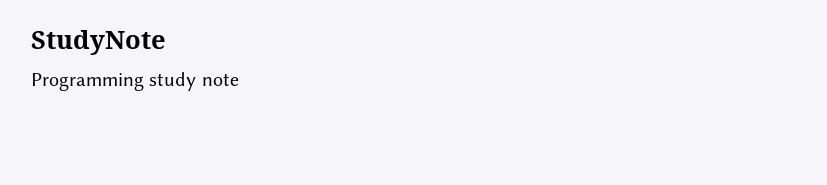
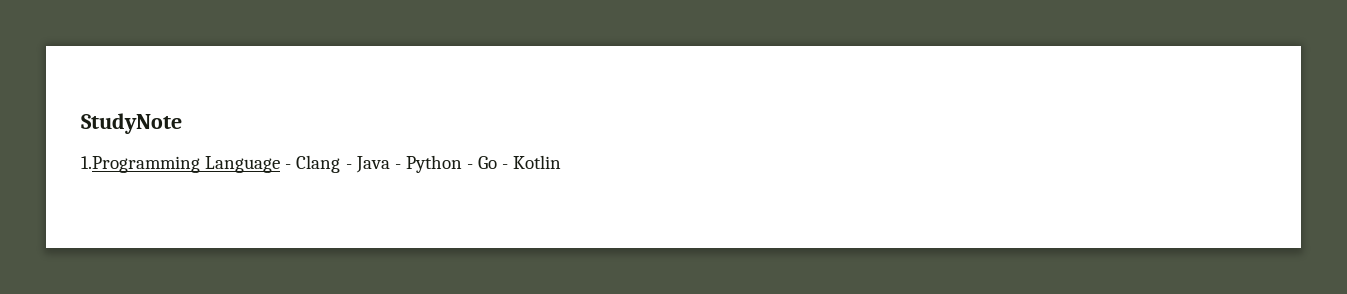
[31,72,239,91] Programming study note -> [81,155,562,173] 1.Programming Language - Clang - Java - Python - Go - Kotlin

